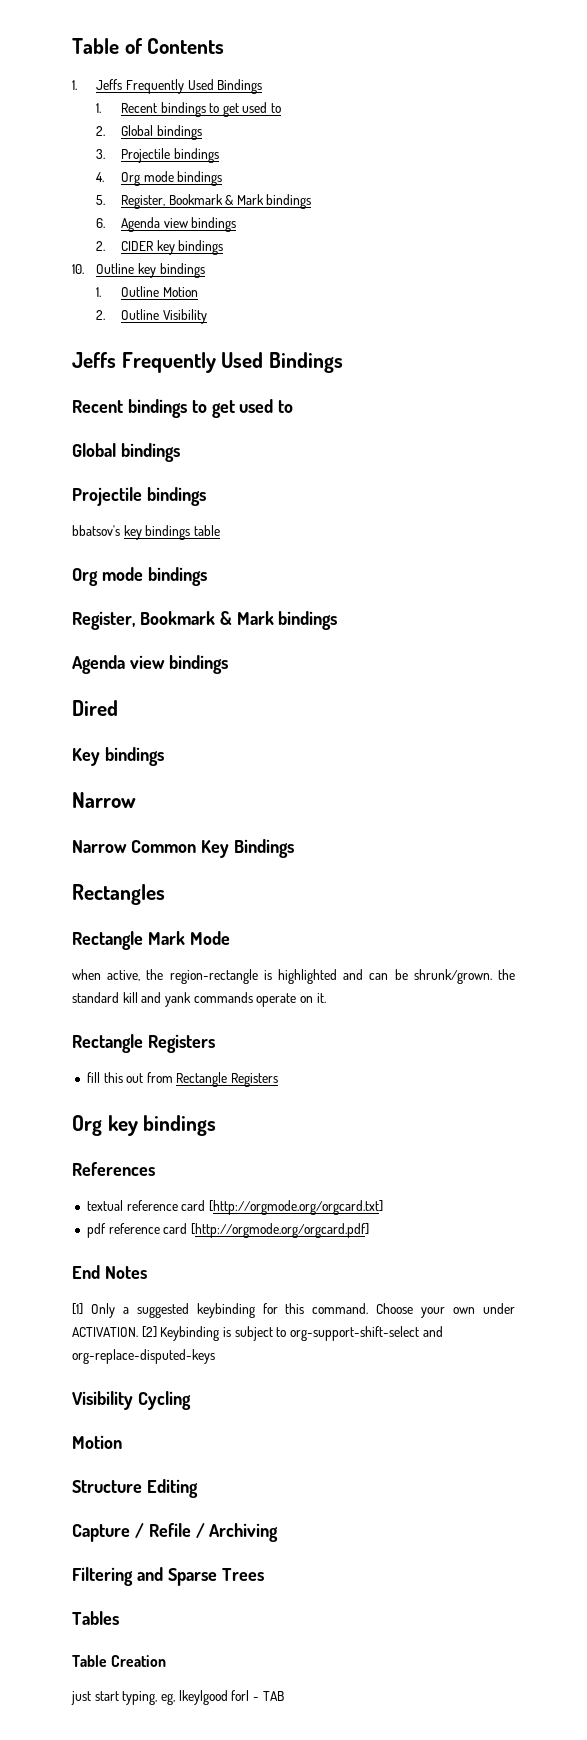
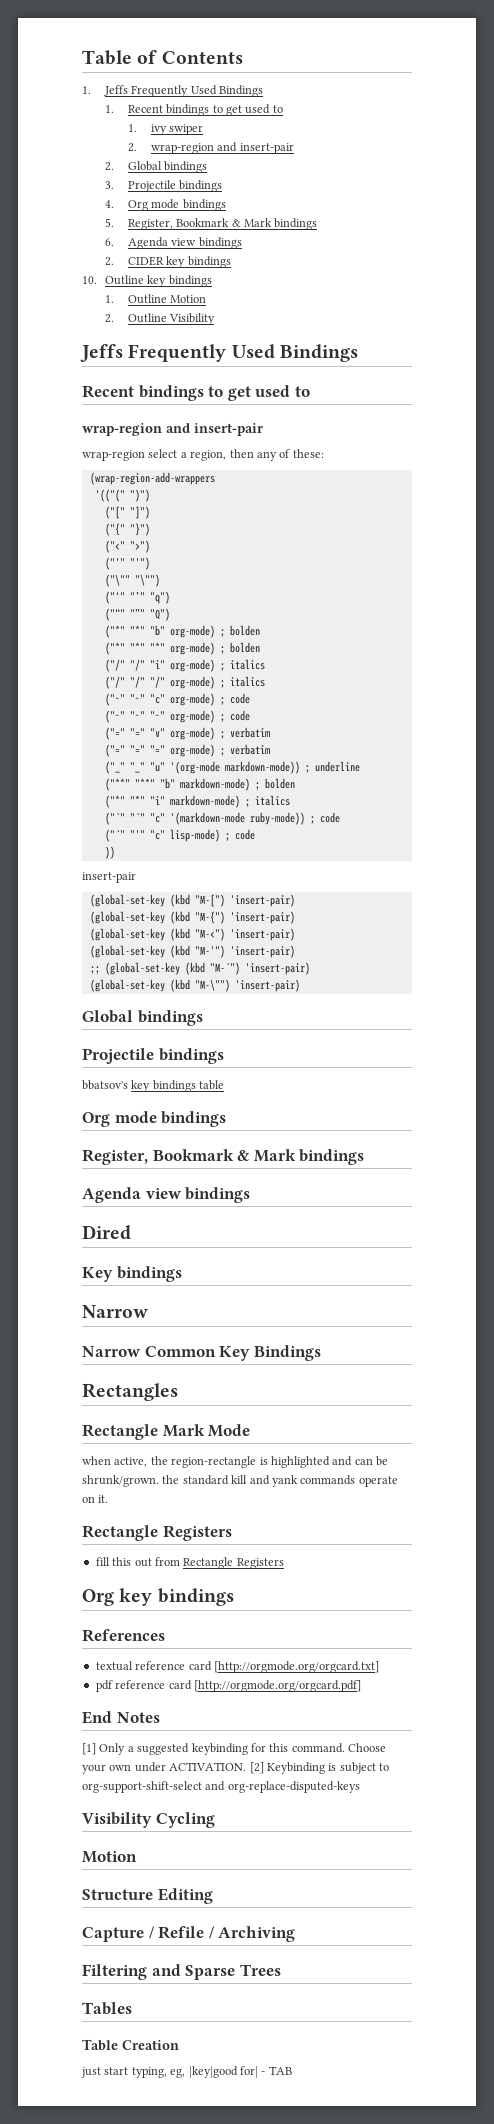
(282, 108) none -> [127,124,204,135] [127,142,294,154] // 1. ivy swiper // 2. wrap-region and insert-pair
(294, 406) none -> [82,423,264,436] [82,449,324,461] [89,472,215,485] [94,489,150,502] [104,506,150,519] [104,523,150,536] [104,540,150,553] [104,557,150,570] [104,574,160,587] [104,591,170,604] [104,608,170,621] [104,625,260,638] [104,642,260,655] [104,659,265,672] [104,676,265,689] [104,693,250,706] [104,710,250,723] [104,727,270,740] [104,744,270,757] [104,761,360,774] [104,778,295,791] [104,795,290,808] [104,812,340,825] [104,829,255,842] [104,846,115,859] [82,872,136,883] [89,894,295,907] [89,911,295,924] [89,928,295,941] [89,945,295,958] [89,962,310,975] [89,979,300,992] // wrap-region and insert-pair // wrap-region select a region, then any of these: // (wrap-region-add-wrappers // '(("(" ")") // ("[" "]") // ("{" "}") // ("<" ">") // ("'" "'") // ("\"" "\"") // ("‘" "’" "q") // ("“" "”" "Q") // ("*" "*" "b" org-mode) ; bolden // ("*" "*" "*" org-mode) ; bolden // ("/" "/" "i" org-mode) ; italics // ("/" "/" "/" org-mode) ; italics // ("~" "~" "c" org-mode) ; code // ("~" "~" "~" org-mode) ; code // ("=" "=" "v" org-mode) ; verbatim // ("=" "=" "=" org-mode) ; verbatim // ("_" "_" "u" '(org-mode markdown-mode)) ; underline // ("**" "**" "b" markdown-mode) ; bolden // ("*" "*" "i" markdown-mode) ; italics // ("`" "`" "c" '(markdown-mode ruby-mode)) ; code // ("`" "'" "c" lisp-mode) ; code // )) // insert-pair // (global-set-key (kbd "M-[") 'insert-pair) // (global-set-key (kbd "M-{") 'insert-pair) // (global-set-key (kbd "M-<") 'insert-pair) // (global-set-key (kbd "M-'") 'insert-pair) // ;; (global-set-key (kbd "M-`") 'insert-pair) // (global-set-key (kbd "M-\"") 'insert-pair)

